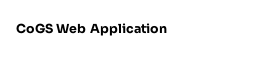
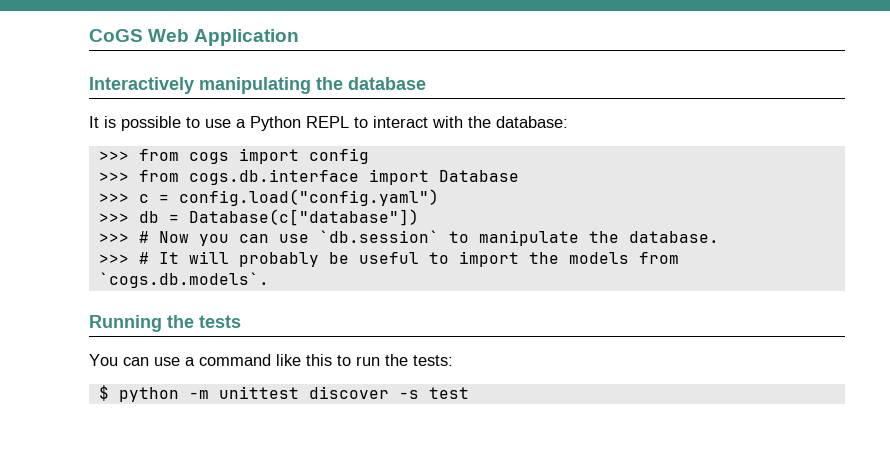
(167, 29) none -> [89,77,426,94] [89,116,568,131] [98,148,369,164] [98,169,519,185] [98,189,439,206] [98,209,419,226] [98,230,719,246] [98,251,679,267] [98,272,269,288] [89,315,241,332] [89,354,453,366] [98,385,469,402] // Interactively manipulating the database // It is possible to use a Python REPL to interact with the database: // >>> from cogs import config // >>> from cogs.db.interface import Database // >>> c = config.load("config.yaml") // >>> db = Database(c["database"]) // >>> # Now you can use `db.session` to manipulate the database. // >>> # It will probably be useful to import the models from `cogs.db.models`. // Running the tests // You can use a command like this to run the tests: // $ python -m unittest discover -s test

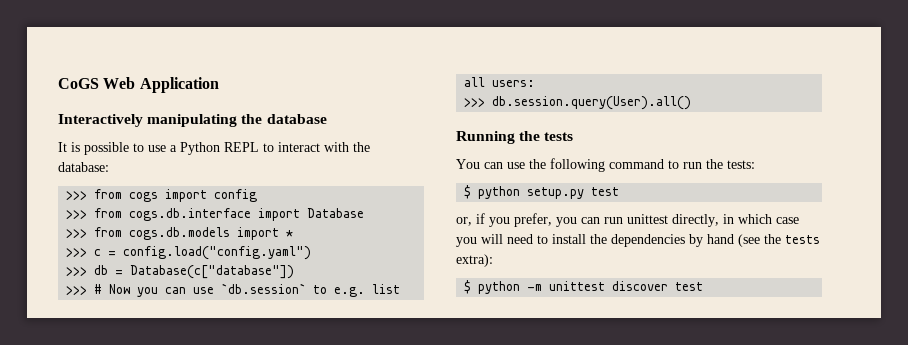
(519, 176) none -> [66,227,294,240] // >>> from cogs.db.models import *
[478,230,719,246] [98,251,679,267] [98,272,269,288] manipulate the database. // >>> # It will probably be useful to import the models from `cogs.db.models`. -> [334,284,401,297] [464,77,536,87] [464,96,692,110] e.g. list all users: // >>> db.session.query(User).all()
[185,354,332,366] a command like this -> [529,158,664,172] the following command
(453, 360) none -> [464,185,620,199] [456,213,799,227] [456,234,820,247] [456,254,493,267] // $ python setup.py test // or, if you prefer, you can run unittest directly, in which case you will need to install the dependencies by hand (see the tests extra):
[398,390,419,399] -s -> (669, 286) none

